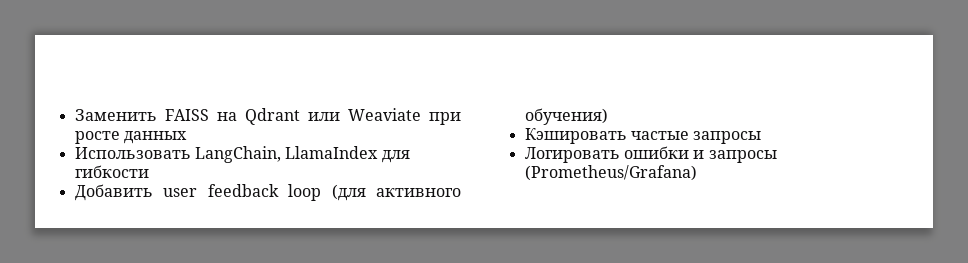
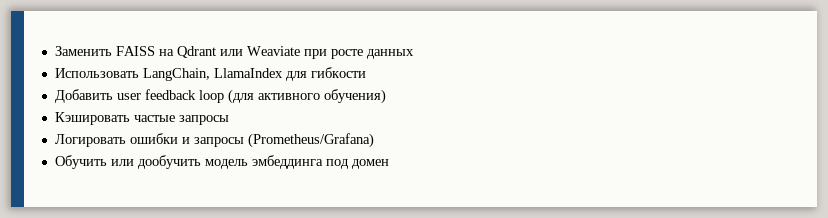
(697, 173) none -> [54,155,389,169] // Обучить или дообучить модель эмбеддинга под домен

